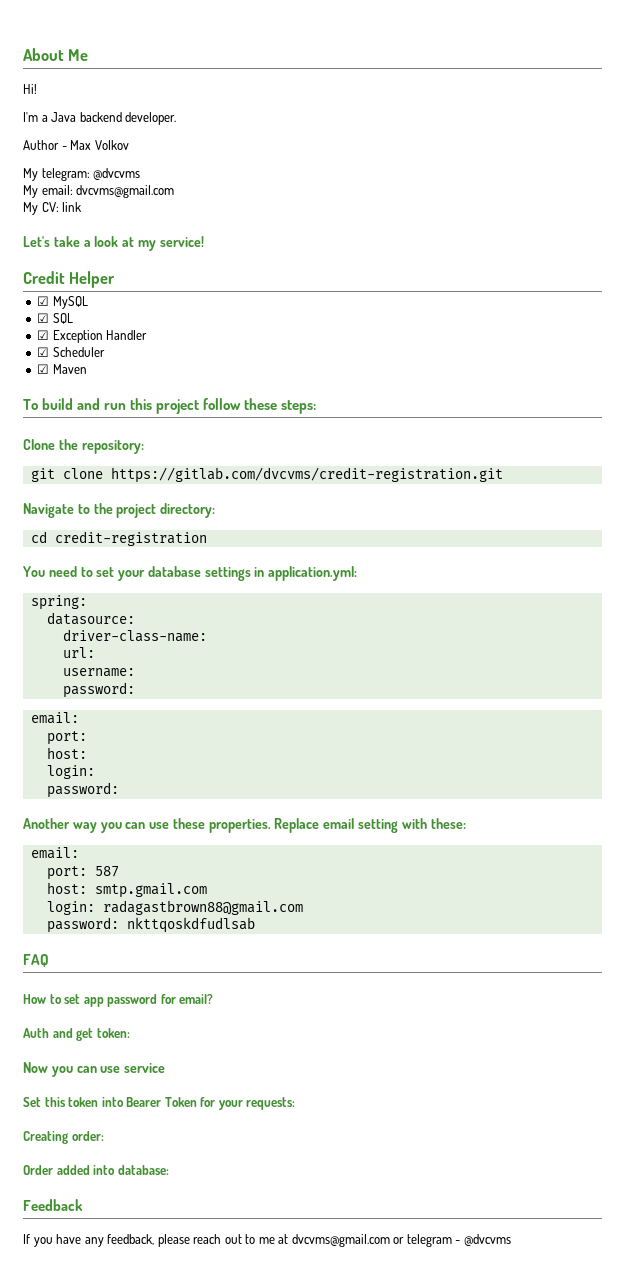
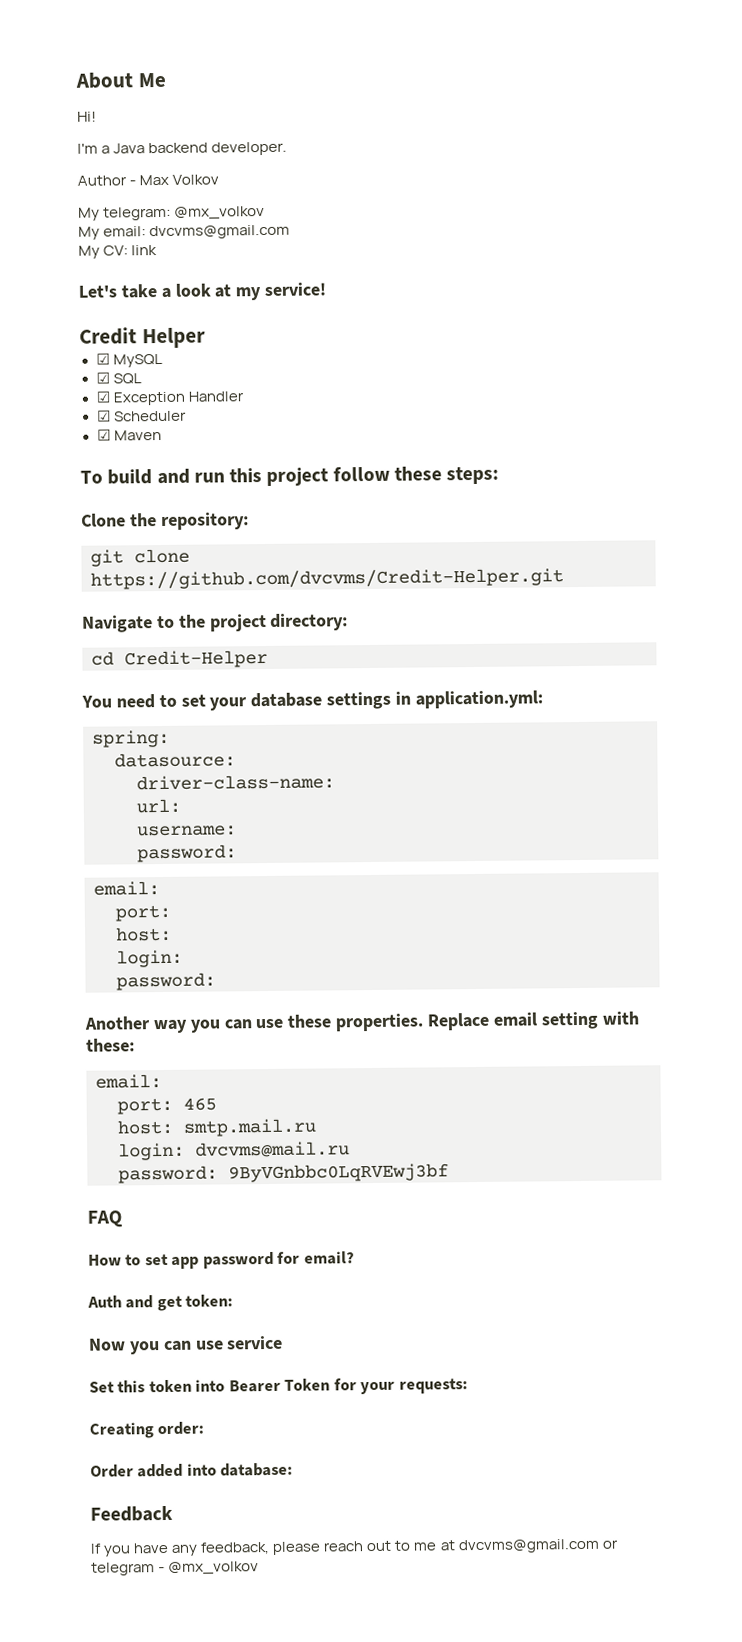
[93,168,141,180] @dvcvms -> [174,205,266,220] @mx_volkov
[110,467,503,483] https://gitlab.com/dvcvms/credit-registration.git -> [90,568,564,590] https://github.com/dvcvms/Credit-Helper.git
[54,531,207,546] credit-registration -> [124,649,268,669] Credit-Helper
[94,866,119,877] [46,882,207,898] [46,900,303,915] [46,917,255,933] 587 // host: smtp.gmail.com // login: radagastbrown88@gmail.com // password: nkttqoskdfudlsab -> [183,1097,217,1111] [117,1118,317,1137] [118,1141,350,1161] [118,1163,449,1184] 465 // host: smtp.mail.ru // login: dvcvms@mail.ru // password: 9ByVGnbbc0LqRVEwj3bf
[463,1234,511,1246] @dvcvms -> [168,1561,260,1575] @mx_volkov

